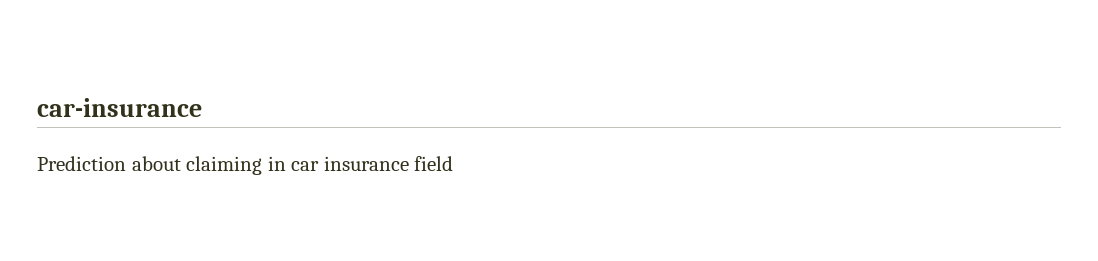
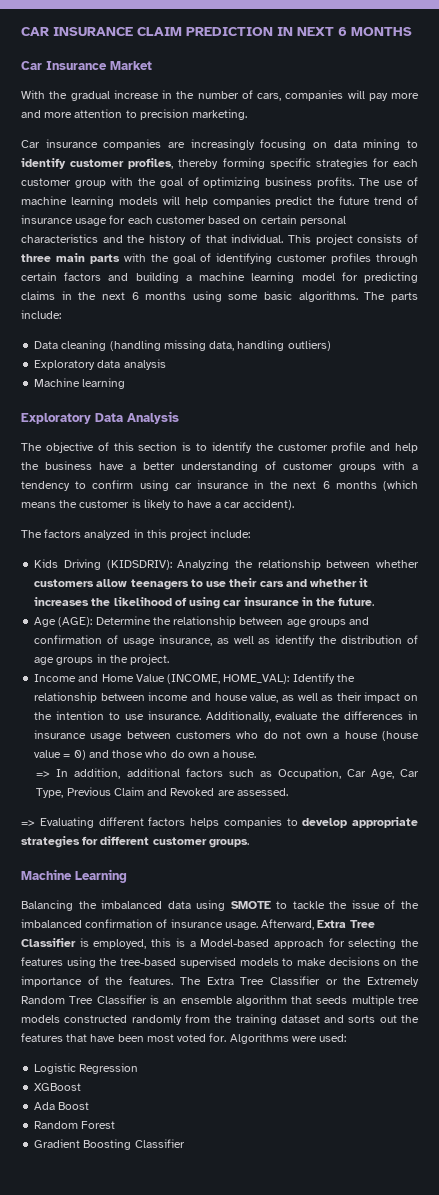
[37,98,202,117] [37,156,454,175] car-insurance // Prediction about claiming in car insurance field -> [21,27,412,36] [21,61,152,70] [21,90,419,101] [21,109,248,120] [21,139,418,150] [21,158,418,169] [21,177,418,188] [21,196,418,207] [21,215,346,226] [21,234,418,245] [21,253,418,264] [21,272,419,283] [21,291,418,302] [21,310,61,319] [34,340,331,351] [34,359,166,370] [34,378,126,389] [21,411,179,424] [21,442,418,453] [21,461,418,472] [21,480,418,491] [21,499,295,510] [21,529,251,540] [34,559,419,570] [34,578,369,590] [34,597,375,609] [34,616,370,627] [34,635,418,646] [34,654,170,665] [34,673,355,684] [34,692,419,703] [34,711,418,722] [34,730,419,741] [34,750,257,760] [36,768,419,779] [36,787,288,798] [21,817,418,828] [21,836,249,848] [21,869,127,883] [21,900,420,911] [21,919,375,930] [21,938,419,949] [21,957,419,968] [21,976,419,987] [21,995,420,1006] [21,1014,420,1025] [21,1033,347,1044] [34,1063,139,1074] [34,1083,82,1091] [34,1102,90,1110] [34,1121,116,1129] [34,1139,185,1150] CAR INSURANCE CLAIM PREDICTION IN NEXT 6 MONTHS // Car Insurance Market // With the gradual increase in the number of cars, companies will pay more and more attention to precision marketing. // Car insurance companies are increasingly focusing on data mining to identify customer profiles, thereby forming specific strategies for each customer group with the goal of optimizing business profits. The use of machine learning models will help companies predict the future trend of insurance usage for each customer based on certain personal characteristics and the history of that individual. This project consists of three main parts with the goal of identifying customer profiles through certain factors and building a machine learning model for predicting claims in the next 6 months using some basic algorithms. The parts include: // Data cleaning (handling missing data, handling outliers) // Exploratory data analysis // Machine learning // Exploratory Data Analysis // The objective of this section is to identify the customer profile and help the business have a better understanding of customer groups with a tendency to confirm using car insurance in the next 6 months (which means the customer is likely to have a car accident). // The factors analyzed in this project include: // Kids Driving (KIDSDRIV): Analyzing the relationship between whether customers allow teenagers to use their cars and whether it increases the likelihood of using car insurance in the future. // Age (AGE): Determine the relationship between age groups and confirmation of usage insurance, as well as identify the distribution of age groups in the project. // Income and Home Value (INCOME, HOME_VAL): Identify the relationship between income and house value, as well as their impact on the intention to use insurance. Additionally, evaluate the differences in insurance usage between customers who do not own a house (house value = 0) and those who do own a house. // => In addition, additional factors such as Occupation, Car Age, Car Type, Previous Claim and Revoked are assessed. // => Evaluating different factors helps companies to develop appropriate strategies for different customer groups. // Machine Learning // Balancing the imbalanced data using SMOTE to tackle the issue of the imbalanced confirmation of insurance usage. Afterward, Extra Tree Classifier is employed, this is a Model-based approach for selecting the features using the tree-based supervised models to make decisions on the importance of the features. The Extra Tree Classifier or the Extremely Random Tree Classifier is an ensemble algorithm that seeds multiple tree models constructed randomly from the training dataset and sorts out the features that have been most voted for. Algorithms were used: // Logistic Regression // XGBoost // Ada Boost // Random Forest // Gradient Boosting Classifier

